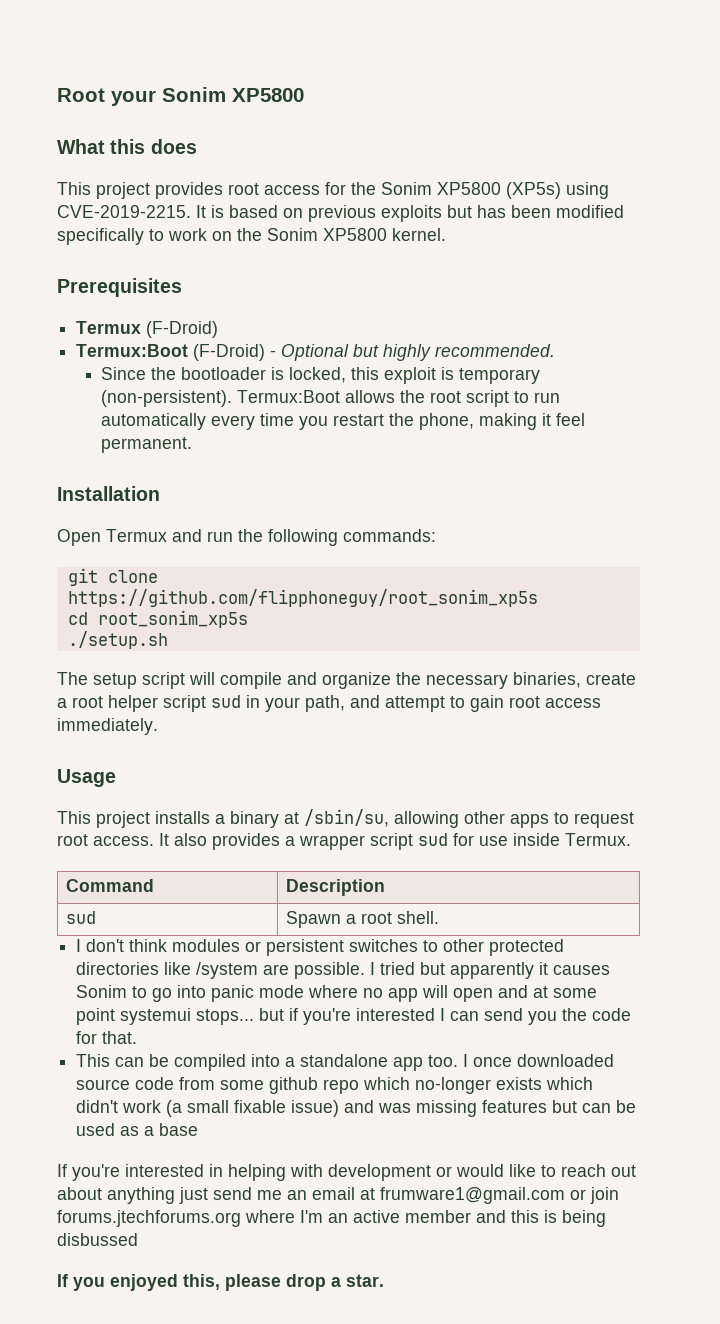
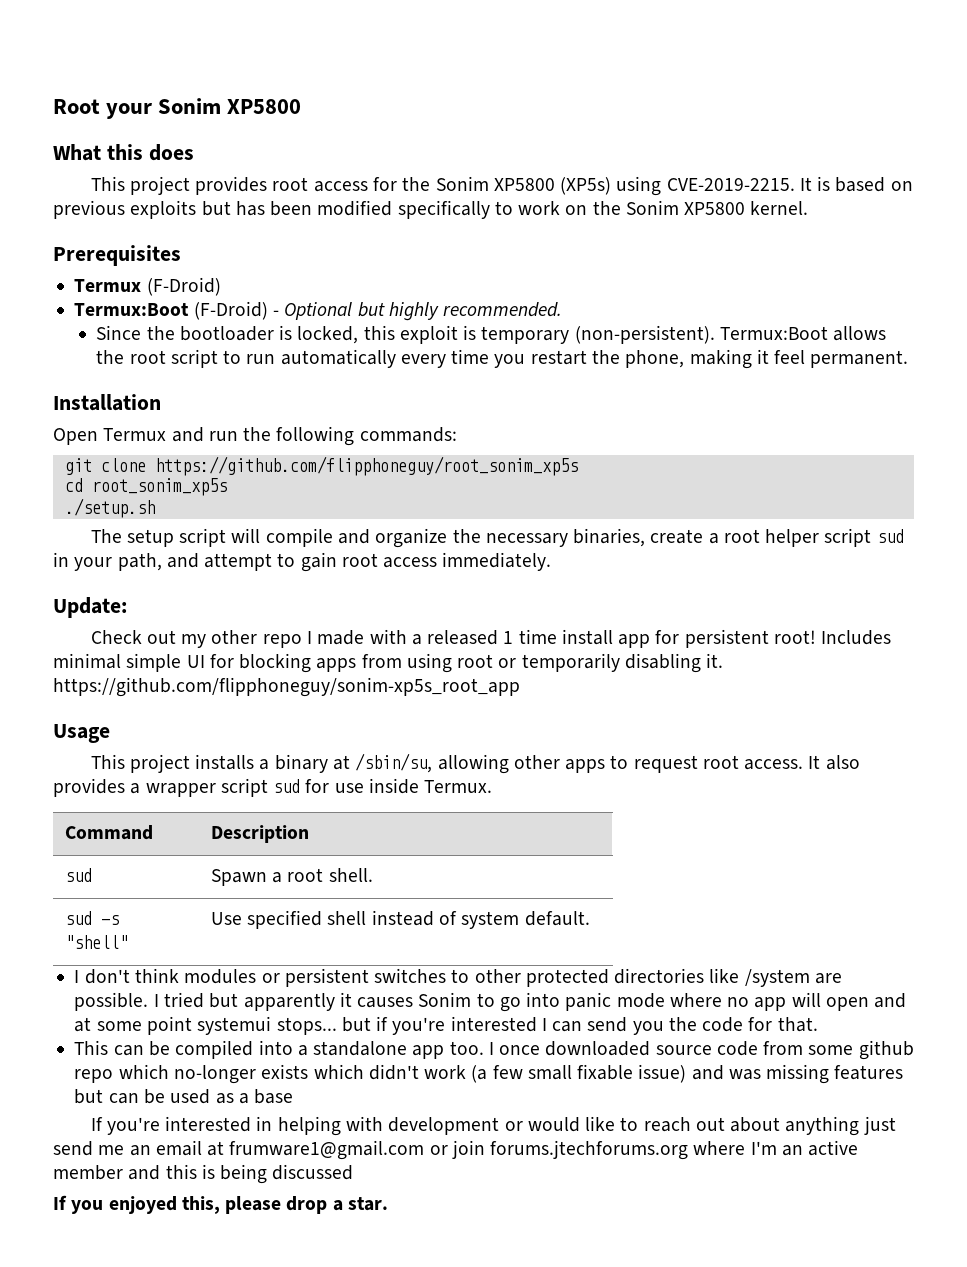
(158, 726) none -> [53,597,127,618] [90,629,892,648] [53,653,724,673] [53,677,520,697] // Update: // Check out my other repo I made with a released 1 time install app for persistent root! Includes minimal simple UI for blocking apps from using root or temporarily disabling it. https://github.com/flipphoneguy/sonim-xp5s_root_app
(440, 917) none -> [64,911,119,925] [64,935,128,949] [210,910,590,929] // sud -s "shell" | Use specified shell instead of system default.
(183, 1108) none -> [492,1065,523,1079] few
[57,1233,138,1246] disbussed -> [272,1164,354,1180] discussed

